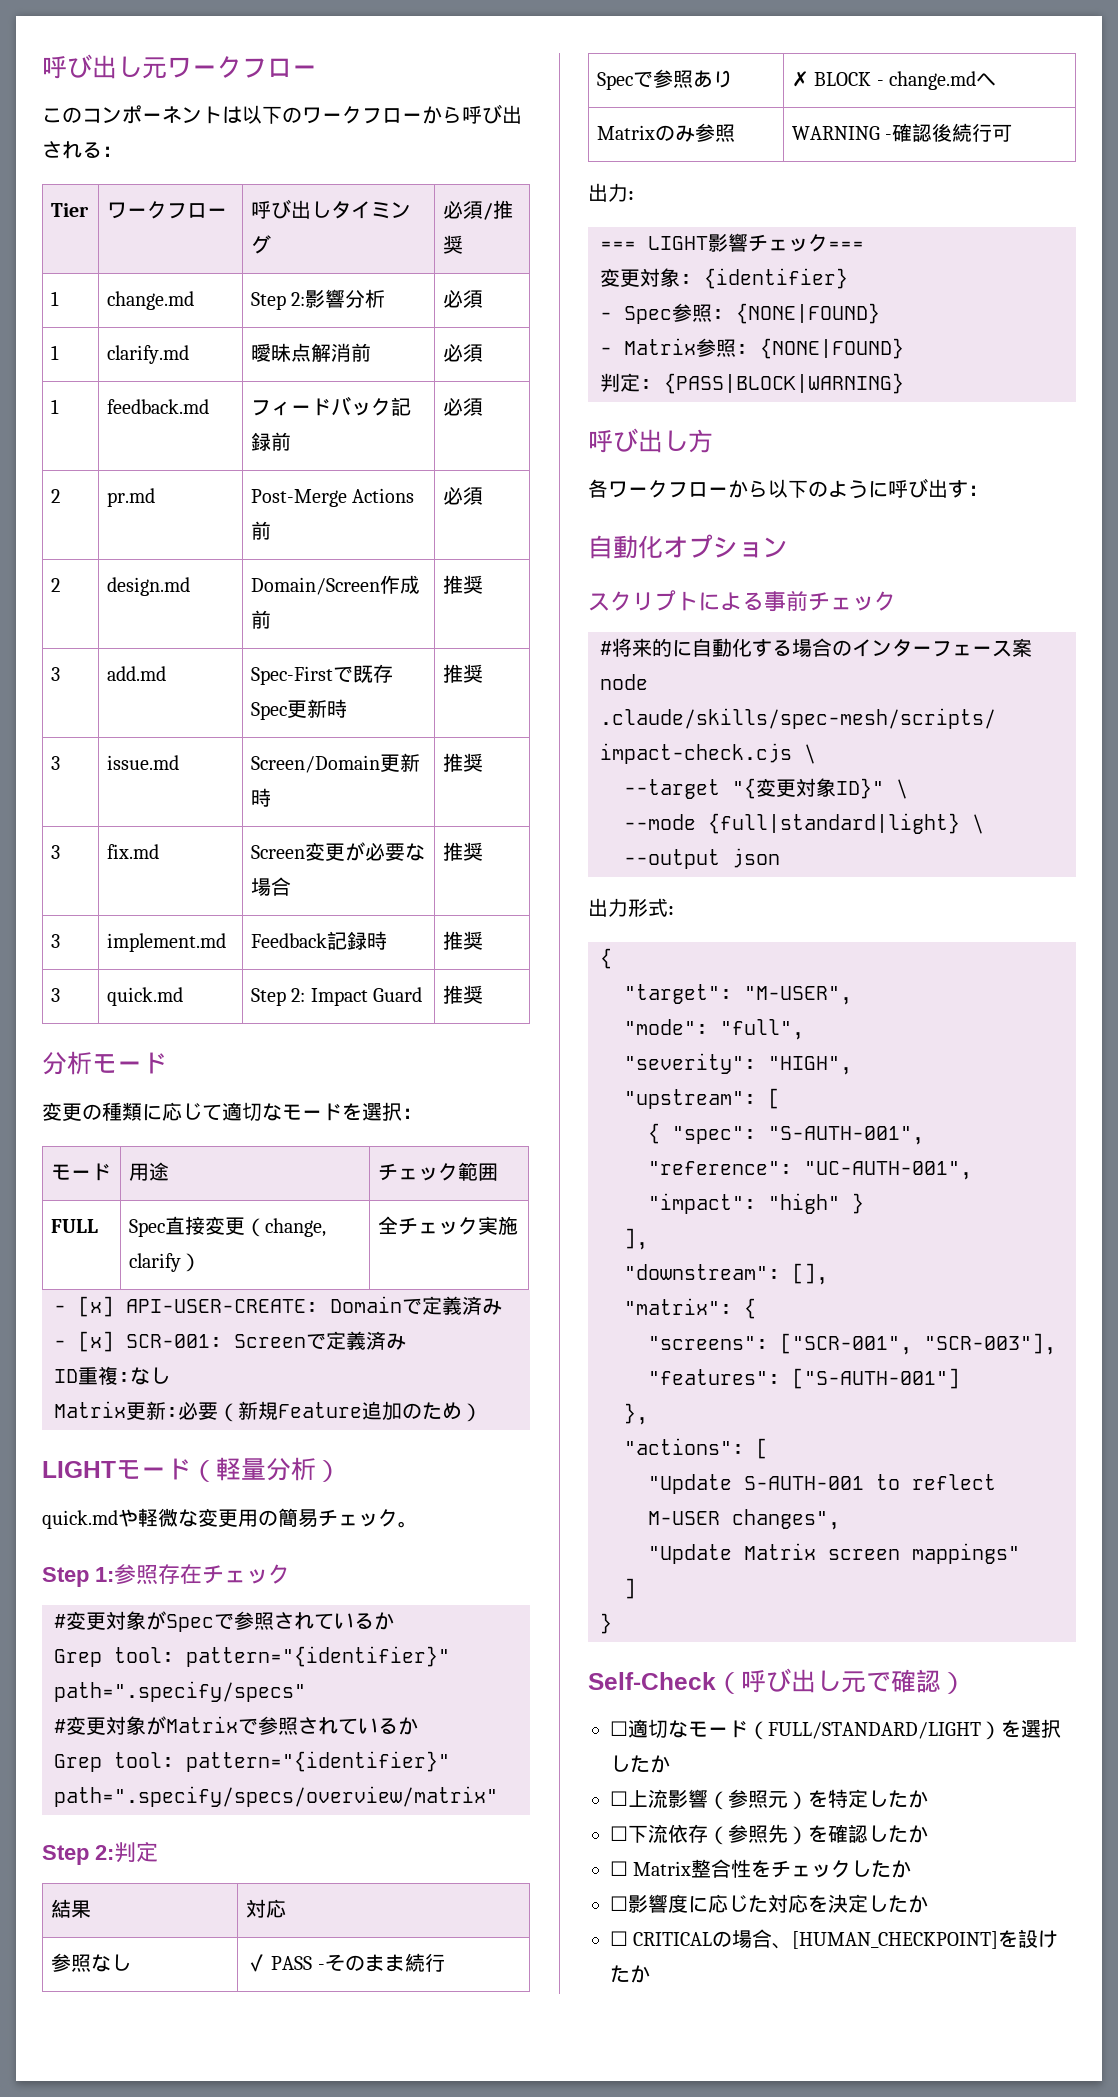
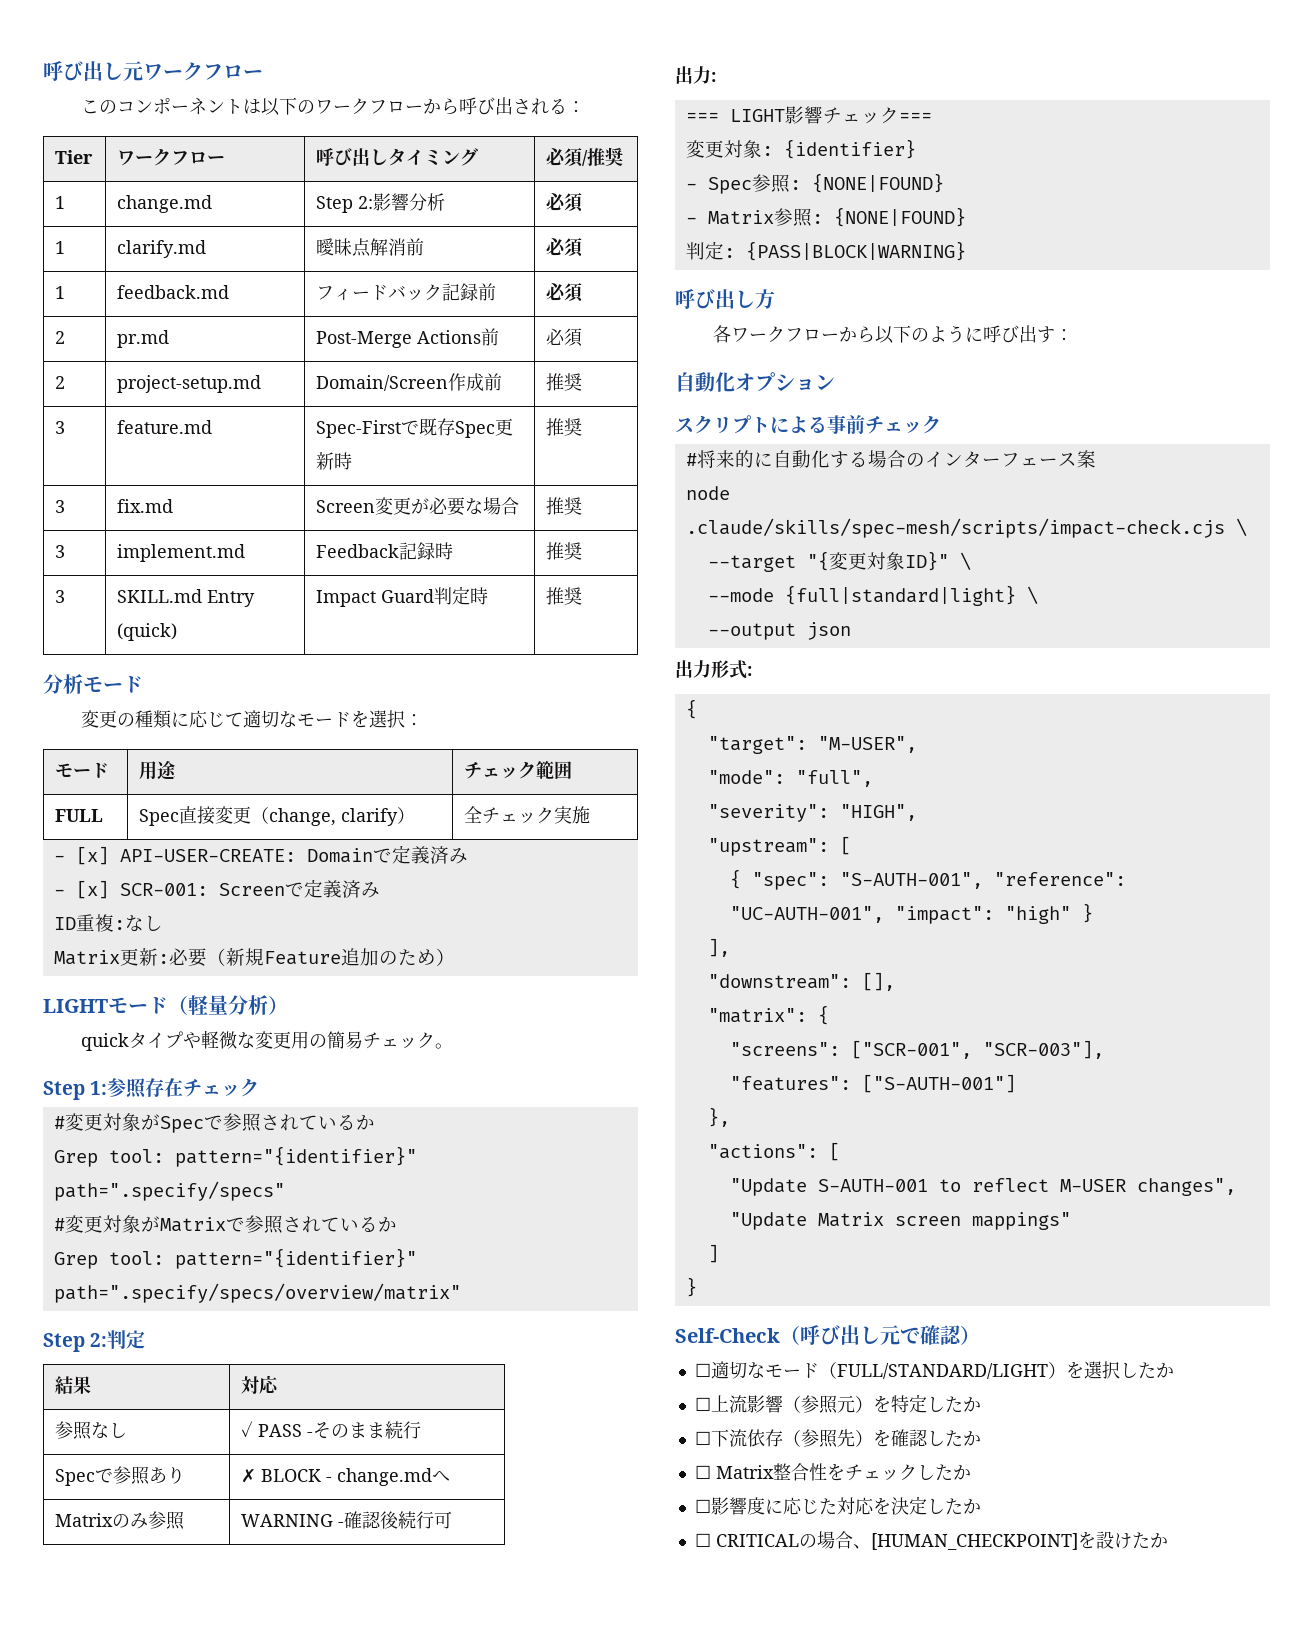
[107,577,191,596] design.md -> [117,375,262,393] project-setup.md
[107,666,167,681] add.md -> [117,420,213,434] feature.md
[51,756,61,770] [107,755,180,770] [251,753,421,773] [251,788,272,807] [443,753,484,772] // 3 | issue.md | Screen/Domain更新時 | 推奨 -> (583, 427) none
[107,987,184,1006] [251,988,306,1006] quick.md | Step 2: -> [117,589,256,607] [117,623,178,641] SKILL.md Entry (quick) |
(423, 994) none -> [434,586,489,605] 判定時
[42,1510,118,1529] quick.md -> [80,1031,183,1051] quickタイプ

